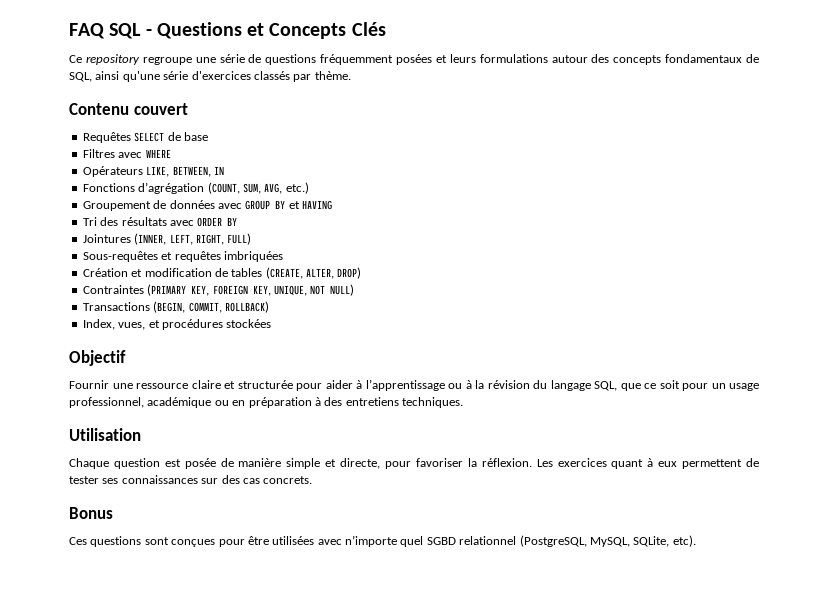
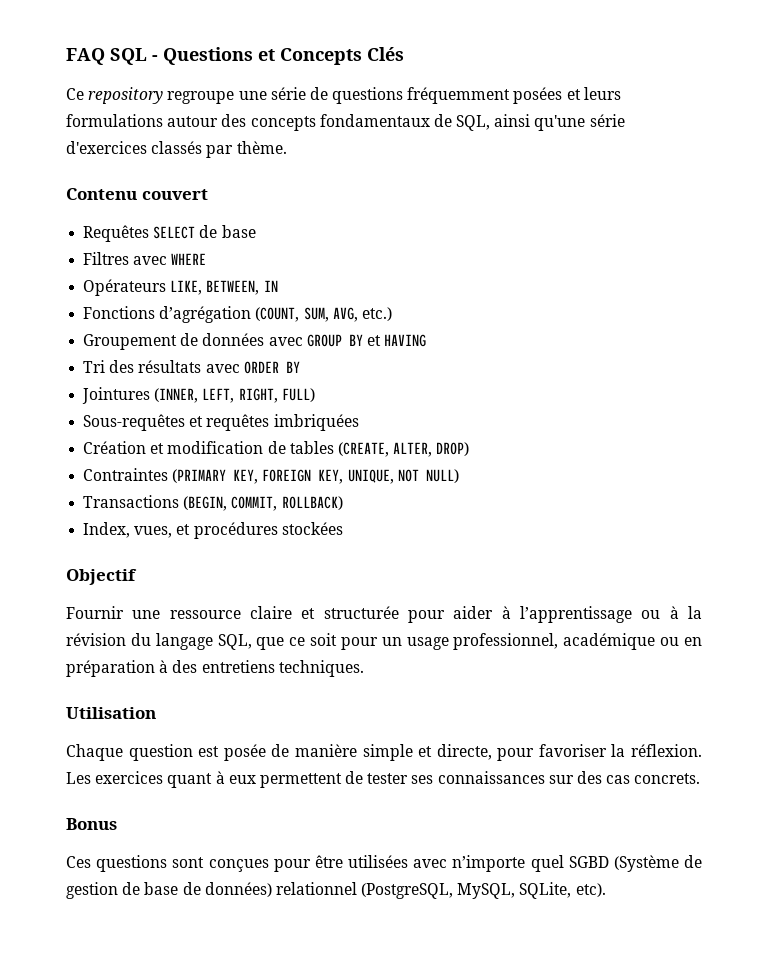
(456, 541) none -> [613,855,702,872] [66,882,272,899] (Système de gestion de base de données)

